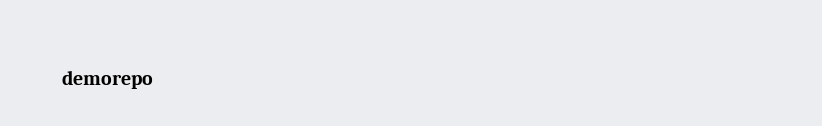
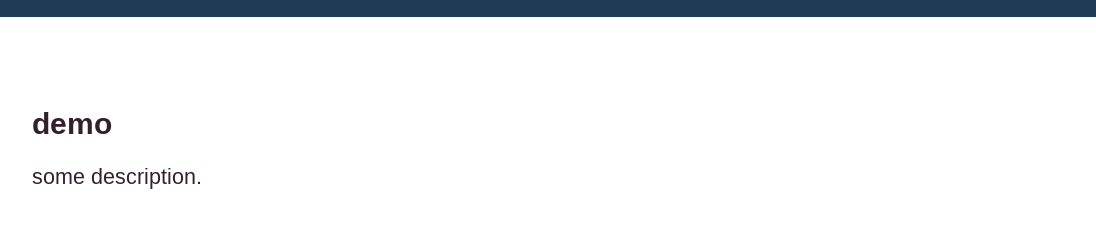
[62,70,153,89] demorepo -> [32,112,112,134] [32,168,202,189] demo // some description.

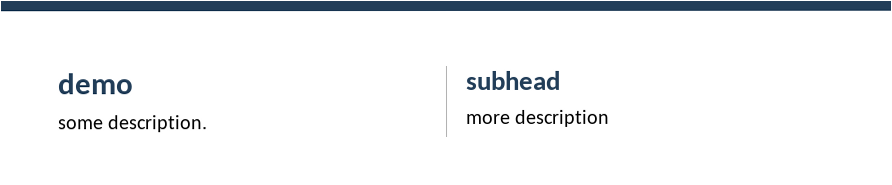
(202, 178) none -> [465,70,560,90] [466,109,611,127] // subhead // more description

